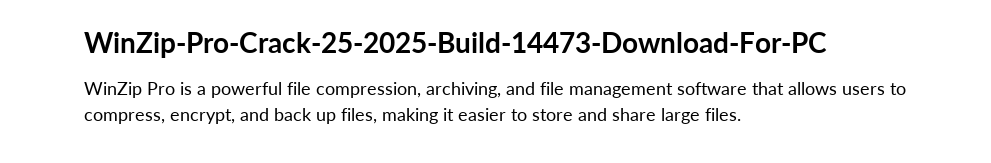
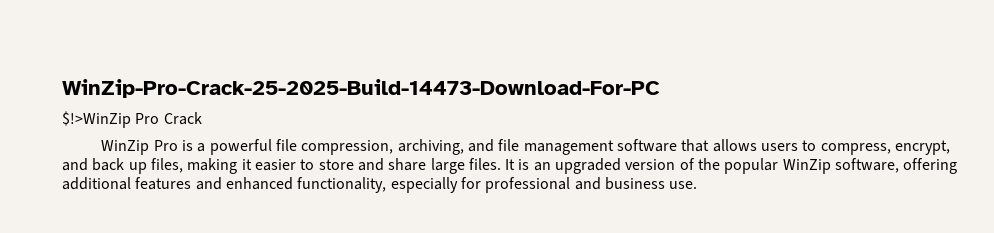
(827, 45) none -> [62,111,202,128] // $!>WinZip Pro Crack
(741, 114) none -> [505,158,958,174] [62,177,698,193] It is an upgraded version of the popular WinZip software, offering additional features and enhanced functionality, especially for professional and business use.

